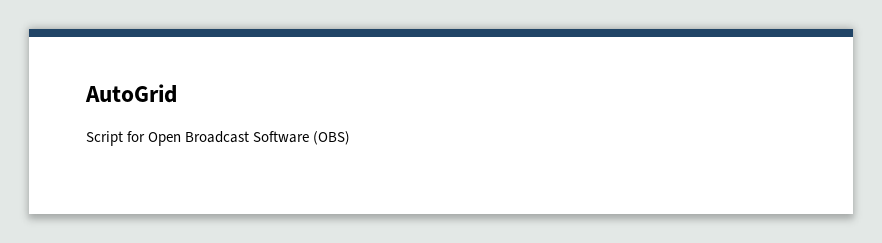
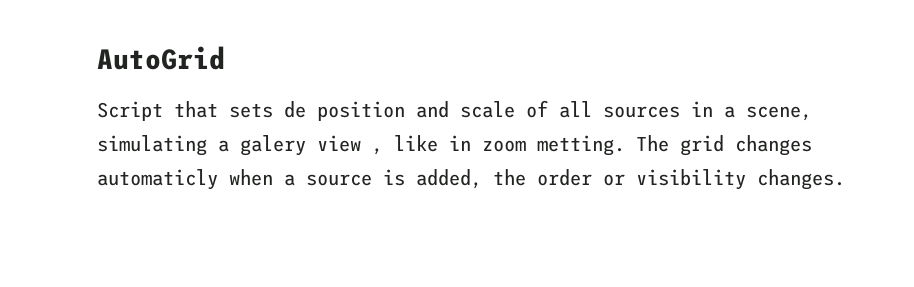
[127,131,351,146] for Open Broadcast Software (OBS) -> [174,100,812,121] [97,135,812,156] [97,169,845,190] that sets de position and scale of all sources in a scene, simulating a galery view , like in zoom metting. The grid changes automaticly when a source is added, the order or visibility changes.

